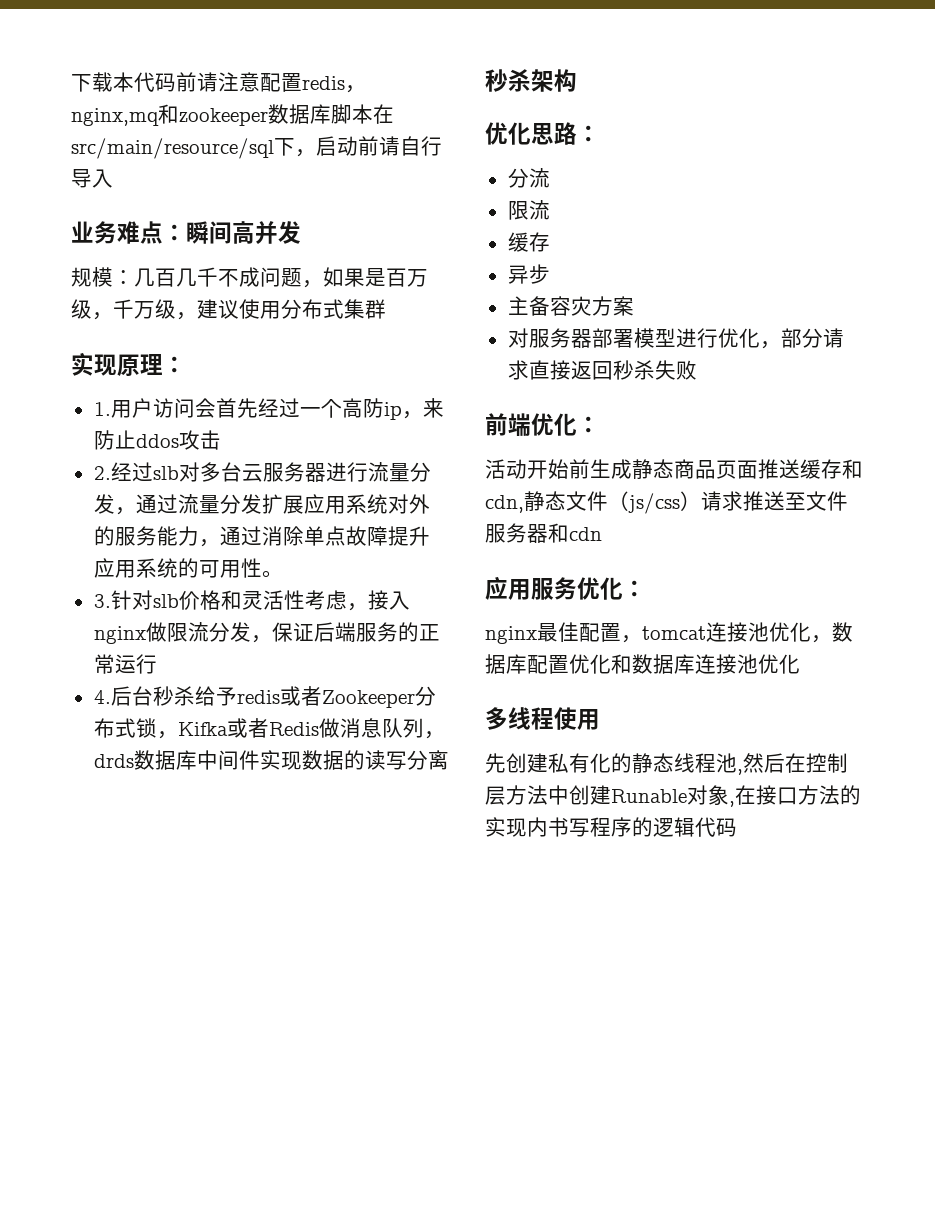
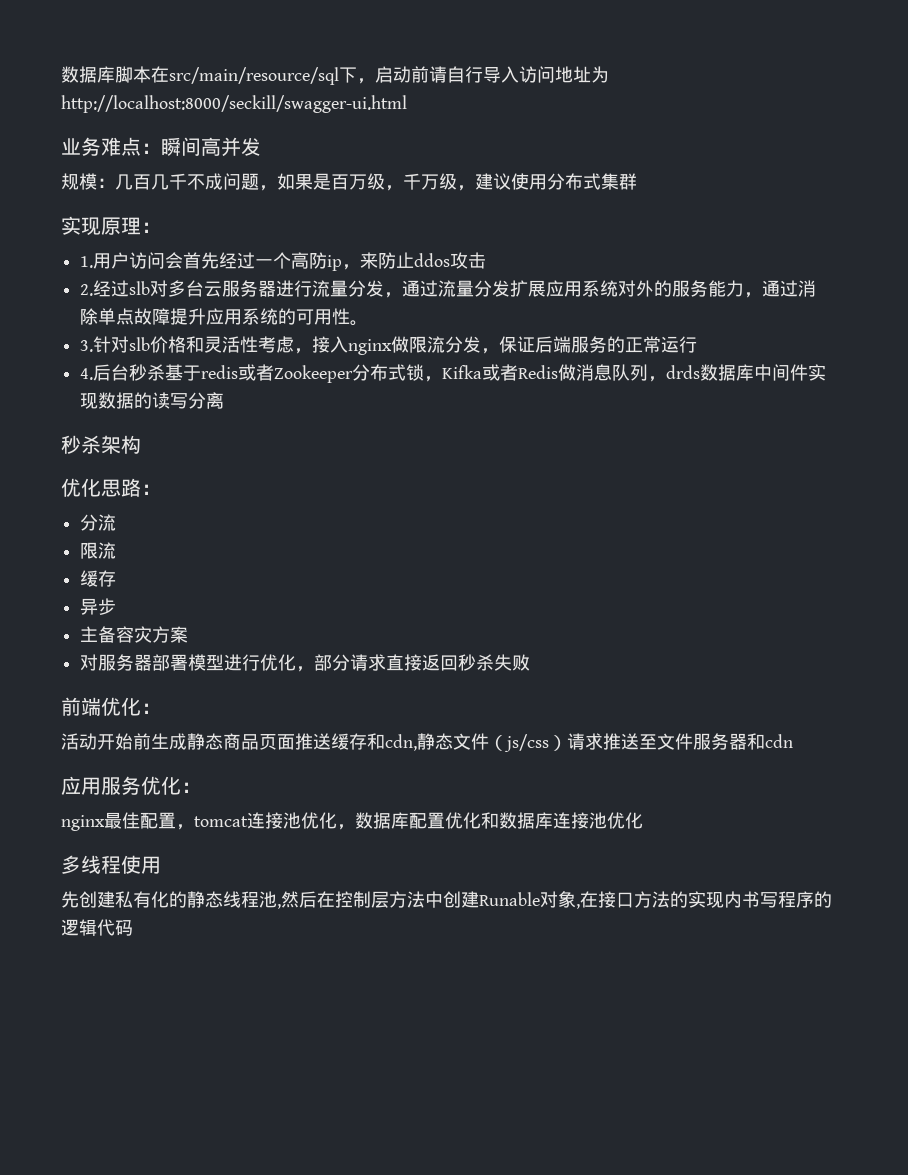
[71,72,366,93] [71,104,268,126] 下载本代码前请注意配置redis，nginx,mq和zookeeper -> (61, 74) none
(113, 178) none -> [519,66,609,83] [61,95,407,113] 访问地址为http://localhost:8000/seckill/swagger-ui.html
[194,686,237,706] 给予 -> [165,364,202,381] 基于

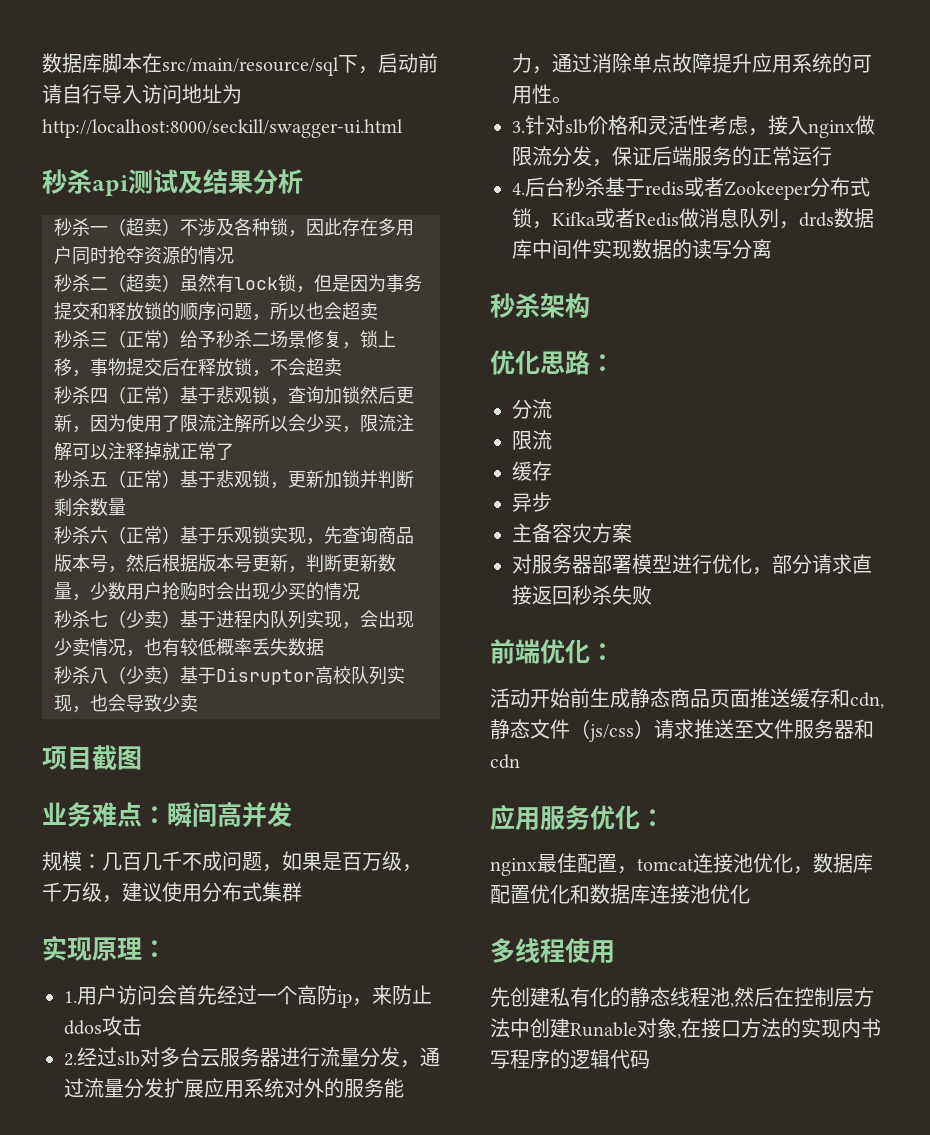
(407, 104) none -> [42,169,303,196] [54,218,414,237] [54,246,234,265] [54,274,422,293] [54,302,378,321] [54,330,396,349] [54,358,342,377] [54,386,414,405] [54,414,414,433] [54,442,234,461] [54,470,414,489] [54,498,126,517] [54,526,414,545] [54,554,396,573] [54,582,360,601] [54,610,414,629] [54,638,324,657] [54,666,405,685] [54,694,198,713] [42,745,142,770] // 秒杀api测试及结果分析 // 秒杀一（超卖）不涉及各种锁，因此存在多用户同时抢夺资源的情况 // 秒杀二（超卖）虽然有lock锁，但是因为事务提交和释放锁的顺序问题，所以也会超卖 // 秒杀三（正常）给予秒杀二场景修复，锁上移，事物提交后在释放锁，不会超卖 // 秒杀四（正常）基于悲观锁，查询加锁然后更新，因为使用了限流注解所以会少买，限流注解可以注释掉就正常了 // 秒杀五（正常）基于悲观锁，更新加锁并判断剩余数量 // 秒杀六（正常）基于乐观锁实现，先查询商品版本号，然后根据版本号更新，判断更新数量，少数用户抢购时会出现少买的情况 // 秒杀七（少卖）基于进程内队列实现，会出现少卖情况，也有较低概率丢失数据 // 秒杀八（少卖）基于Disruptor高校队列实现，也会导致少卖 // 项目截图

